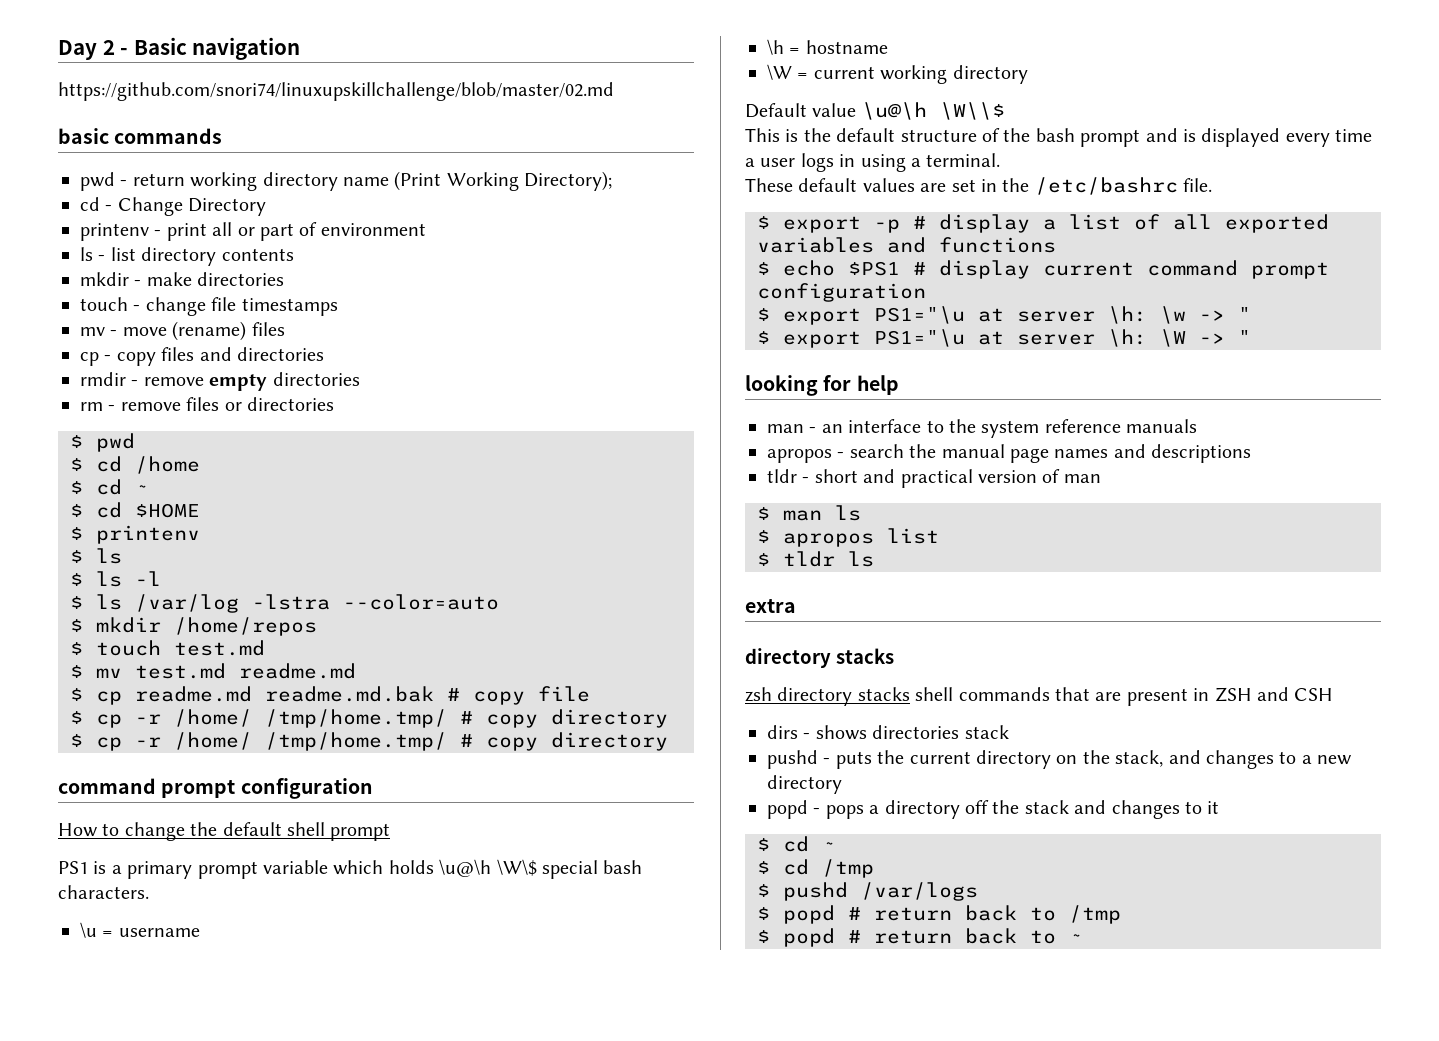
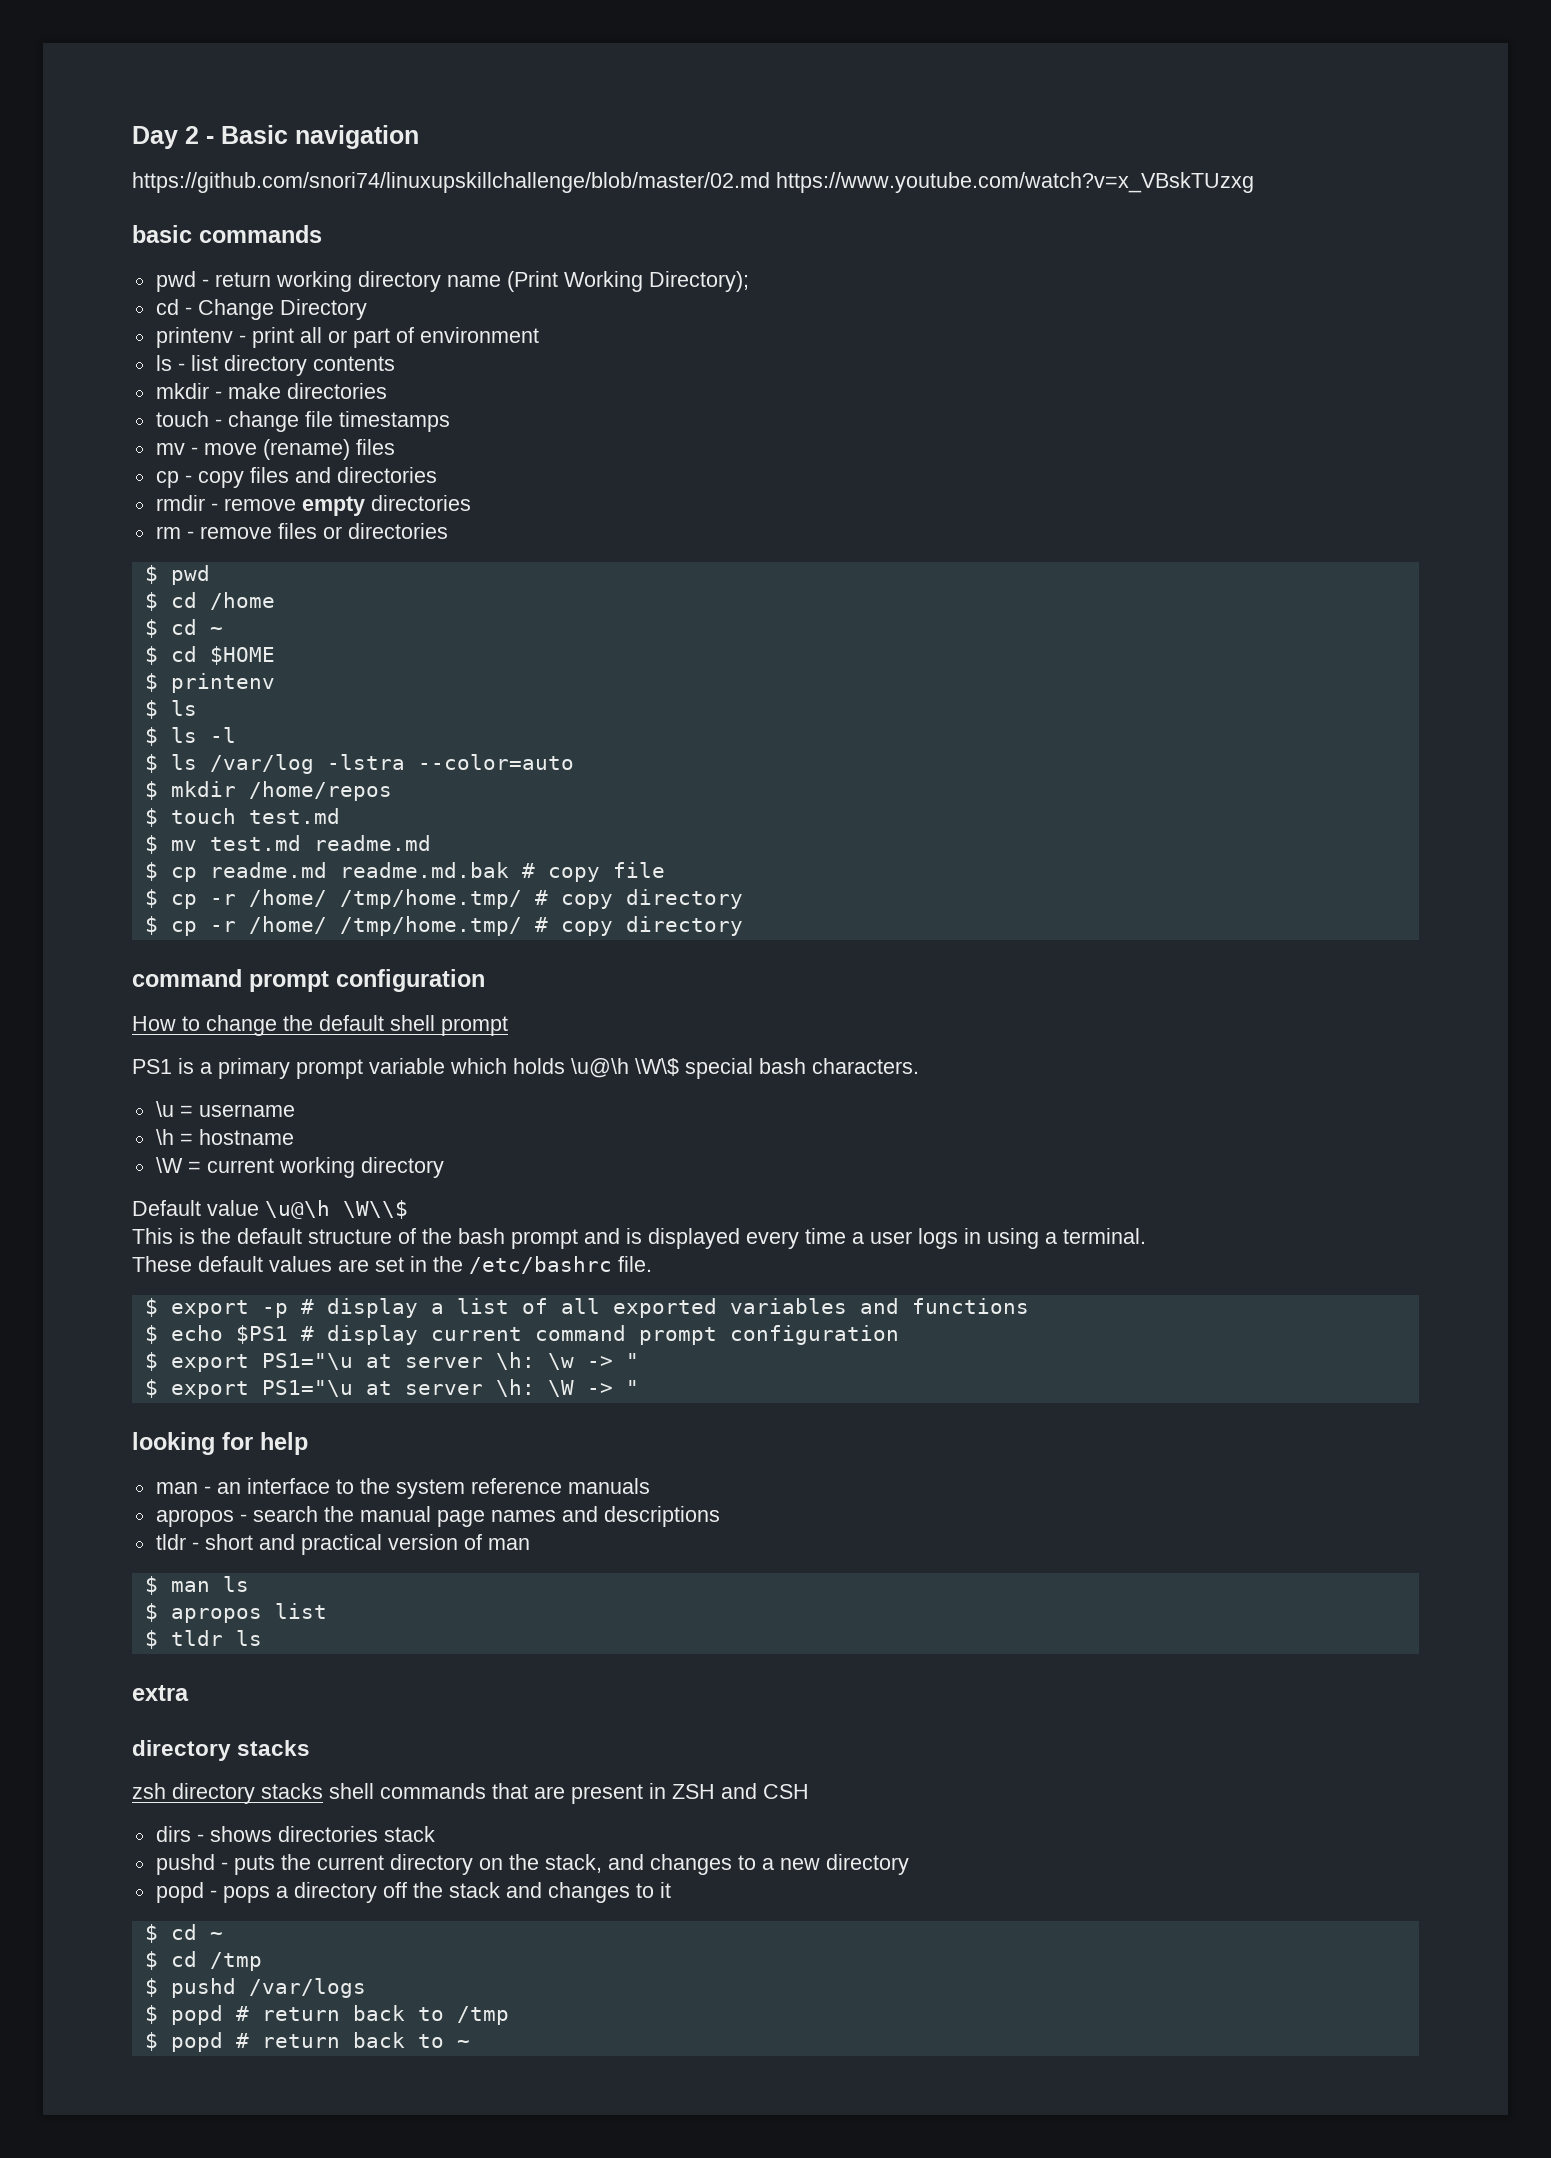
(614, 91) none -> [776,172,1254,193] https://www.youtube.com/watch?v=x_VBskTUzxg

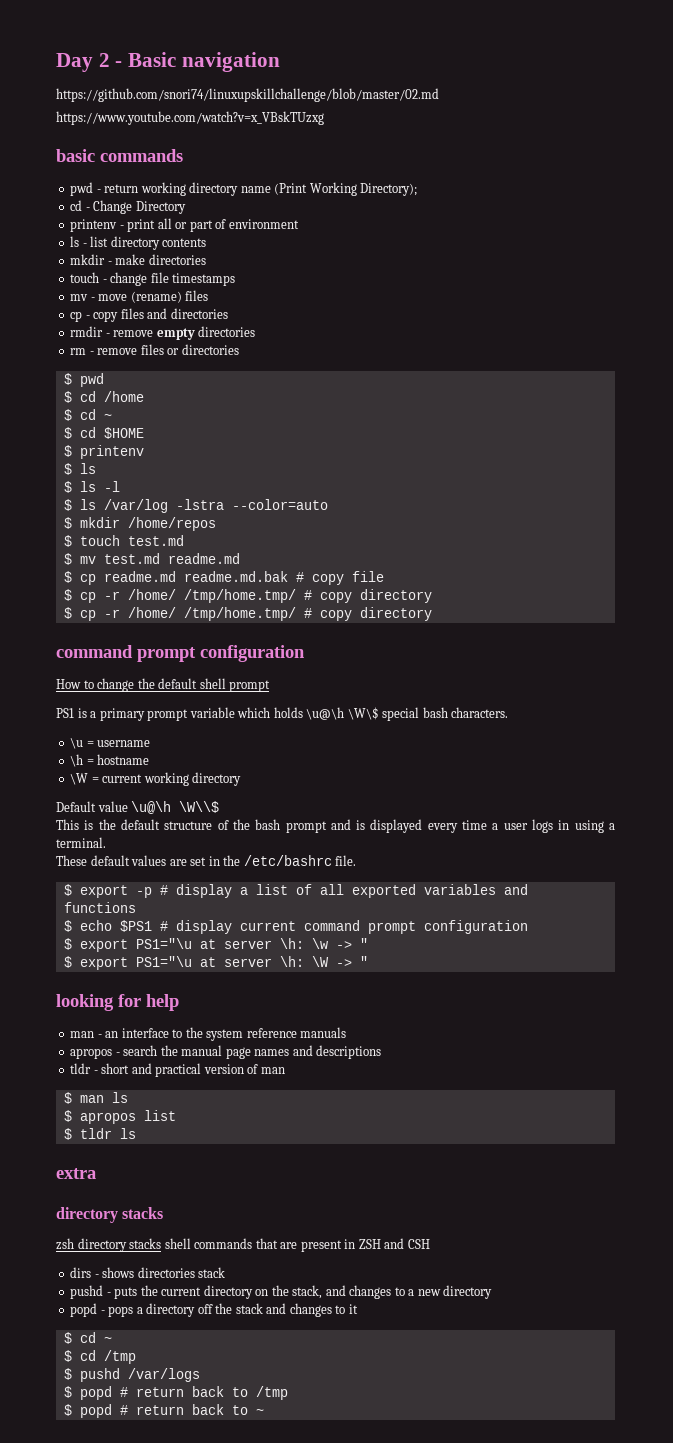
(770, 182) none -> (439, 95) //

